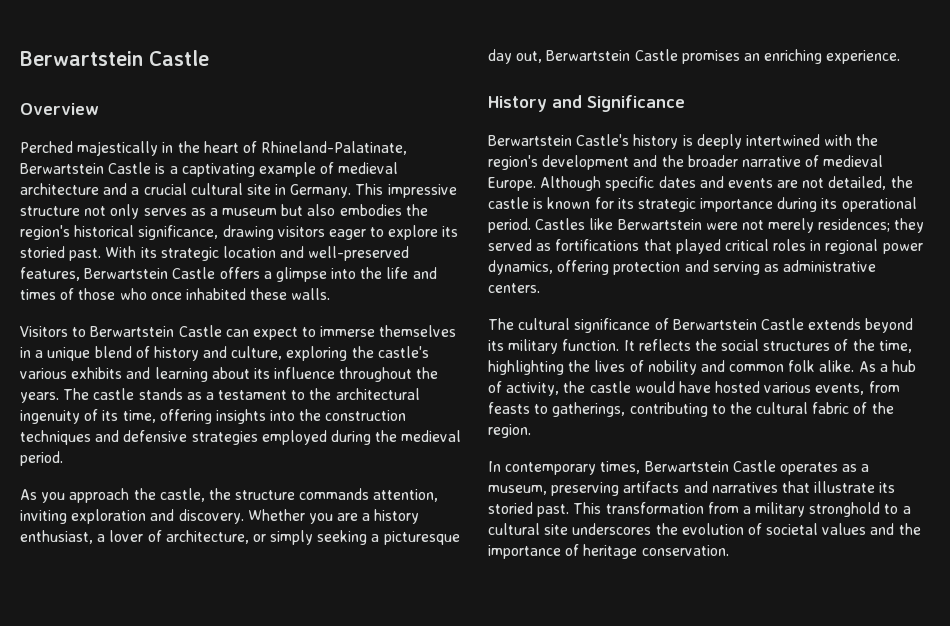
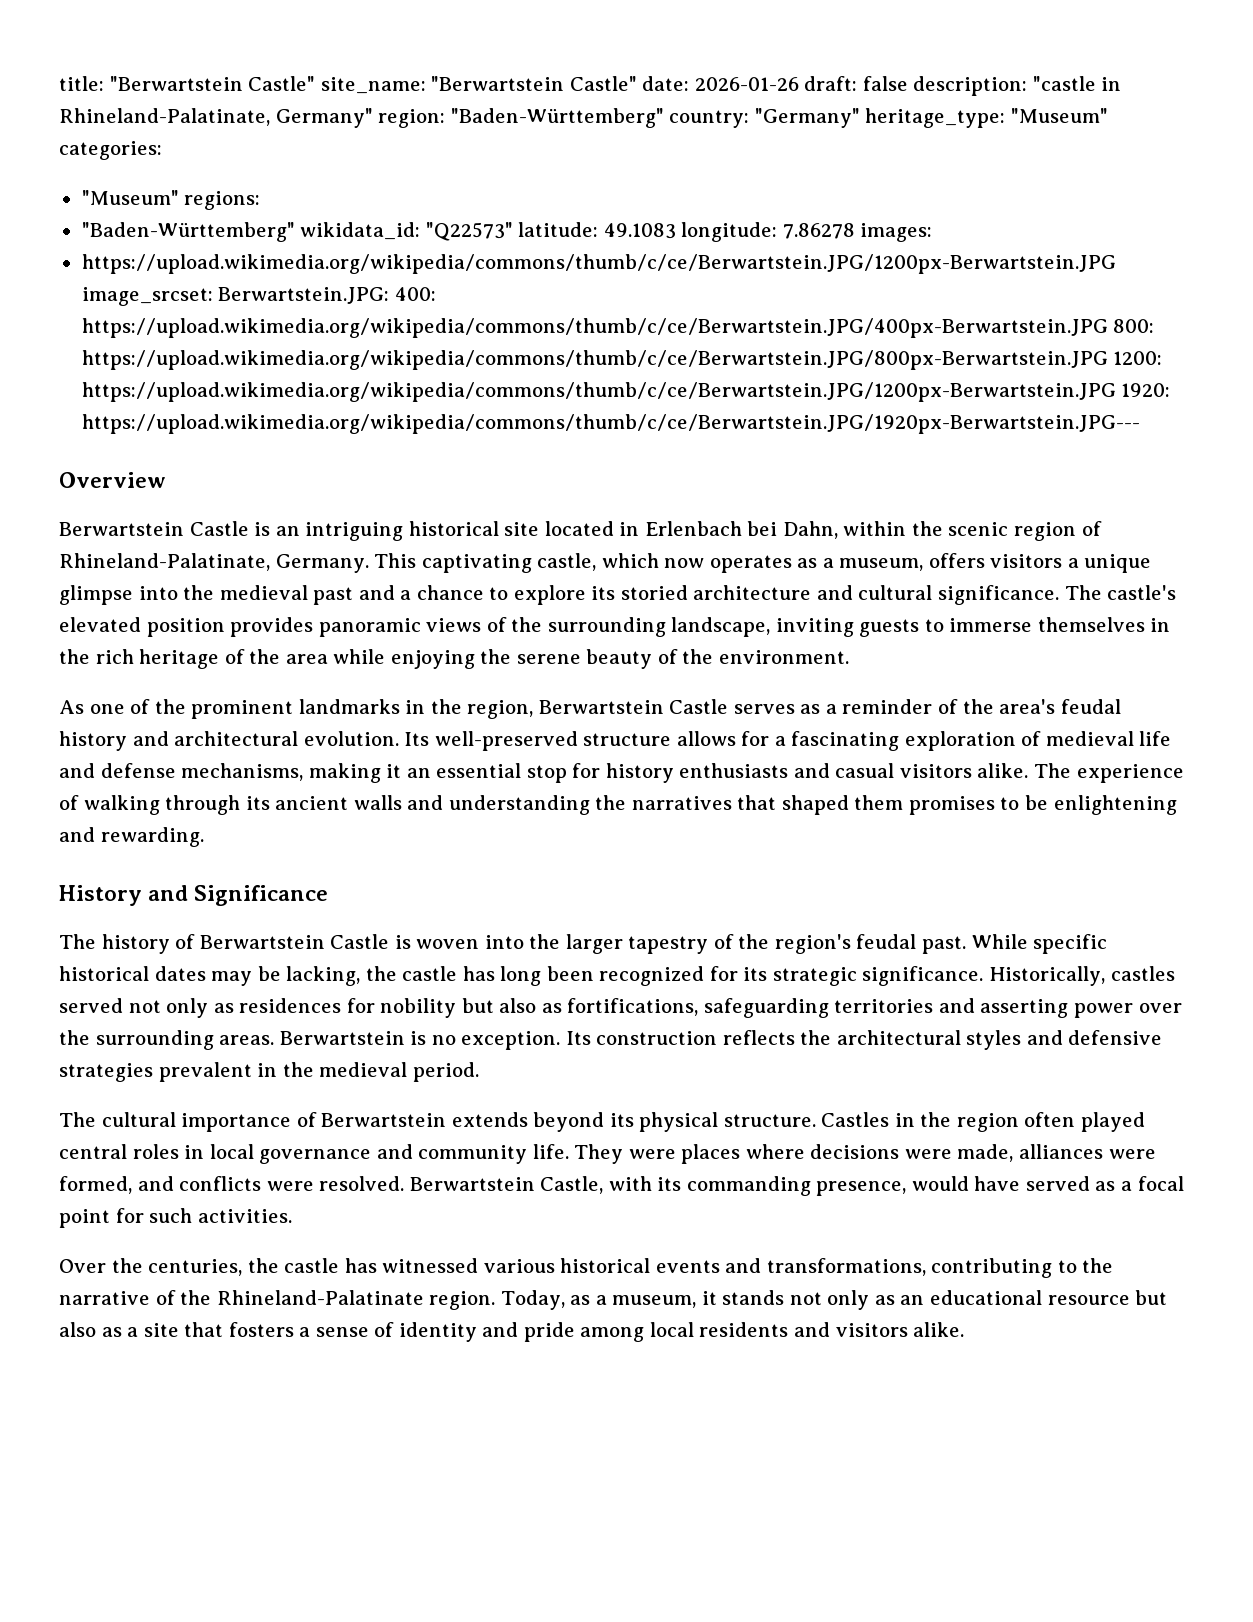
[20,50,209,66] [20,103,99,115] [20,141,408,156] [20,162,399,177] [20,183,457,198] [20,204,428,219] [20,225,459,240] [20,246,410,261] [20,267,437,282] [20,288,331,300] [20,325,457,340] [20,346,429,361] [20,367,439,382] [20,388,420,403] [20,409,407,424] [20,430,462,445] [20,451,63,466] [20,488,439,503] [20,509,420,524] [20,530,460,545] [488,49,901,64] [488,95,685,112] [488,134,879,149] [488,155,884,170] [488,176,913,191] [488,197,917,212] [488,218,925,233] [488,239,923,254] [488,260,877,275] [488,283,540,293] Berwartstein Castle // Overview // Perched majestically in the heart of Rhineland-Palatinate, Berwartstein Castle is a captivating example of medieval architecture and a crucial cultural site in Germany. This impressive structure not only serves as a museum but also embodies the region's historical significance, drawing visitors eager to explore its storied past. With its strategic location and well-preserved features, Berwartstein Castle offers a glimpse into the life and times of those who once inhabited these walls. // Visitors to Berwartstein Castle can expect to immerse themselves in a unique blend of history and culture, exploring the castle's various exhibits and learning about its influence throughout the years. The castle stands as a testament to the architectural ingenuity of its time, offering insights into the construction techniques and defensive strategies employed during the medieval period. // As you approach the castle, the structure commands attention, inviting exploration and discovery. Whether you are a history enthusiast, a lover of architecture, or simply seeking a picturesque day out, Berwartstein Castle promises an enriching experience. // History and Significance // Berwartstein Castle's history is deeply intertwined with the region's development and the broader narrative of medieval Europe. Although specific dates and events are not detailed, the castle is known for its strategic importance during its operational period. Castles like Berwartstein were not merely residences; they served as fortifications that played critical roles in regional power dynamics, offering protection and serving as administrative centers. -> [59,76,1122,96] [59,108,1108,128] [59,141,162,160] [81,190,261,210] [81,222,933,242] [81,254,1116,274] [81,287,436,306] [81,318,1155,338] [81,350,1163,370] [81,382,1171,402] [81,414,1140,434] [59,472,166,488] [59,521,1102,541] [59,553,1152,573] [59,585,1177,605] [59,617,1171,637] [59,649,849,669] [59,699,1121,719] [59,731,1172,751] [59,763,1184,783] [59,795,1177,815] [59,827,204,847] [59,885,329,906] [59,934,1108,954] [59,966,1175,986] [59,998,1182,1018] [59,1030,1163,1050] [59,1062,479,1082] title: "Berwartstein Castle" site_name: "Berwartstein Castle" date: 2026-01-26 draft: false description: "castle in Rhineland-Palatinate, Germany" region: "Baden-Württemberg" country: "Germany" heritage_type: "Museum" categories: // "Museum" regions: // "Baden-Württemberg" wikidata_id: "Q22573" latitude: 49.1083 longitude: 7.86278 images: // https://upload.wikimedia.org/wikipedia/commons/thumb/c/ce/Berwartstein.JPG/1200px-Berwartstein.JPG image_srcset: Berwartstein.JPG: 400: https://upload.wikimedia.org/wikipedia/commons/thumb/c/ce/Berwartstein.JPG/400px-Berwartstein.JPG 800: https://upload.wikimedia.org/wikipedia/commons/thumb/c/ce/Berwartstein.JPG/800px-Berwartstein.JPG 1200: https://upload.wikimedia.org/wikipedia/commons/thumb/c/ce/Berwartstein.JPG/1200px-Berwartstein.JPG 1920: https://upload.wikimedia.org/wikipedia/commons/thumb/c/ce/Berwartstein.JPG/1920px-Berwartstein.JPG--- // Overview // Berwartstein Castle is an intriguing historical site located in Erlenbach bei Dahn, within the scenic region of Rhineland-Palatinate, Germany. This captivating castle, which now operates as a museum, offers visitors a unique glimpse into the medieval past and a chance to explore its storied architecture and cultural significance. The castle's elevated position provides panoramic views of the surrounding landscape, inviting guests to immerse themselves in the rich heritage of the area while enjoying the serene beauty of the environment. // As one of the prominent landmarks in the region, Berwartstein Castle serves as a reminder of the area's feudal history and architectural evolution. Its well-preserved structure allows for a fascinating exploration of medieval life and defense mechanisms, making it an essential stop for history enthusiasts and casual visitors alike. The experience of walking through its ancient walls and understanding the narratives that shaped them promises to be enlightening and rewarding. // History and Significance // The history of Berwartstein Castle is woven into the larger tapestry of the region's feudal past. While specific historical dates may be lacking, the castle has long been recognized for its strategic significance. Historically, castles served not only as residences for nobility but also as fortifications, safeguarding territories and asserting power over the surrounding areas. Berwartstein is no exception. Its construction reflects the architectural styles and defensive strategies prevalent in the medieval period.
[574,318,804,333] significance of Berwartstein Castle -> [181,1112,447,1132] importance of Berwartstein
[508,339,912,354] [488,360,917,375] [488,381,900,396] [488,402,626,417] military function. It reflects the social structures of the time, highlighting the lives of nobility and common folk alike. As a hub of activity, the castle would have hosted various events, from feasts to gatherings, -> [639,1112,1146,1132] [59,1144,1156,1164] [59,1176,1184,1196] [59,1208,292,1228] [59,1258,926,1276] physical structure. Castles in the region often played central roles in local governance and community life. They were places where decisions were made, alliances were formed, and conflicts were resolved. Berwartstein Castle, with its commanding presence, would have served as a focal point for such activities. // Over the centuries, the castle has witnessed various historical events and transformations,
[756,402,894,414] cultural fabric of the -> [59,1290,424,1305] narrative of the Rhineland-Palatinate
[488,460,870,475] [488,481,896,496] [488,502,911,517] [488,523,921,535] [488,544,729,559] // In contemporary times, Berwartstein Castle operates as a museum, preserving artifacts and narratives that illustrate its storied past. This transformation from a military stronghold to a cultural site underscores the evolution of societal values and the importance of heritage conservation. -> [500,1290,1168,1310] [59,1322,965,1342] Today, as a museum, it stands not only as an educational resource but also as a site that fosters a sense of identity and pride among local residents and visitors alike.

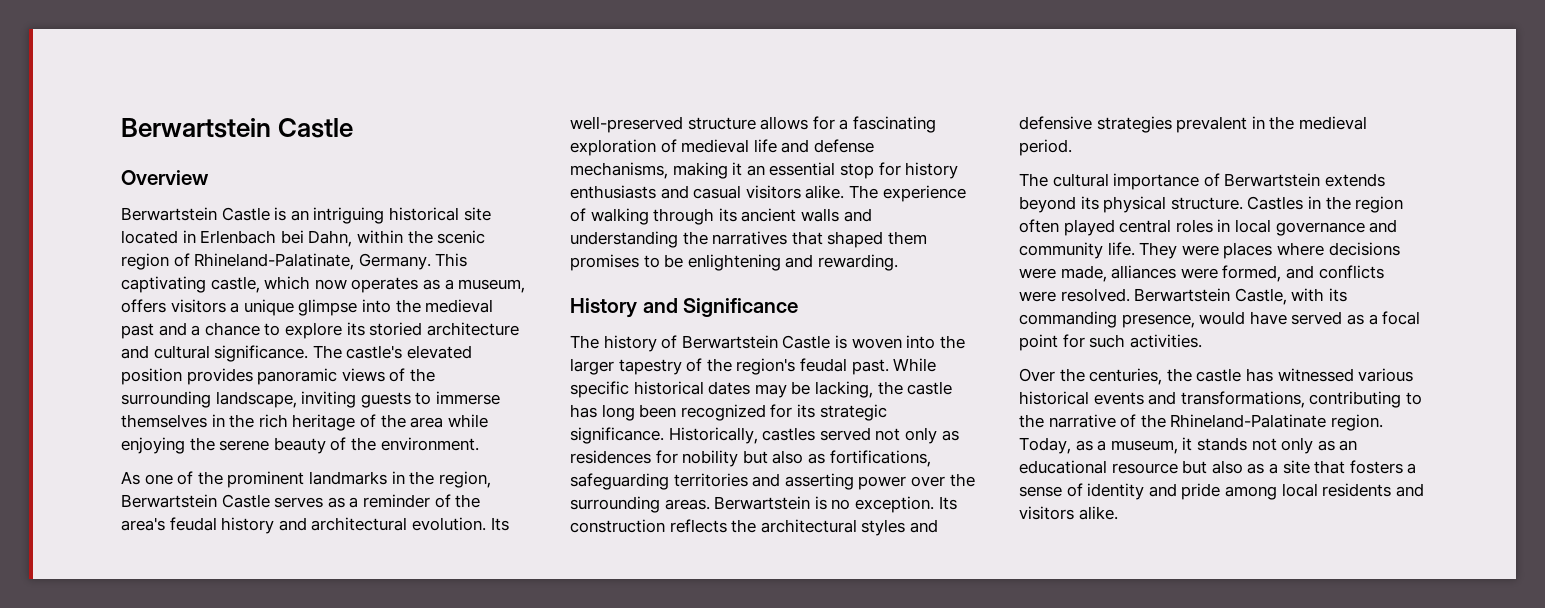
[59,76,1122,96] [59,108,1108,128] [59,141,162,160] [81,190,261,210] [81,222,933,242] [81,254,1116,274] [81,287,436,306] [81,318,1155,338] [81,350,1163,370] [81,382,1171,402] [81,414,1140,434] title: "Berwartstein Castle" site_name: "Berwartstein Castle" date: 2026-01-26 draft: false description: "castle in Rhineland-Palatinate, Germany" region: "Baden-Württemberg" country: "Germany" heritage_type: "Museum" categories: // "Museum" regions: // "Baden-Württemberg" wikidata_id: "Q22573" latitude: 49.1083 longitude: 7.86278 images: // https://upload.wikimedia.org/wikipedia/commons/thumb/c/ce/Berwartstein.JPG/1200px-Berwartstein.JPG image_srcset: Berwartstein.JPG: 400: https://upload.wikimedia.org/wikipedia/commons/thumb/c/ce/Berwartstein.JPG/400px-Berwartstein.JPG 800: https://upload.wikimedia.org/wikipedia/commons/thumb/c/ce/Berwartstein.JPG/800px-Berwartstein.JPG 1200: https://upload.wikimedia.org/wikipedia/commons/thumb/c/ce/Berwartstein.JPG/1200px-Berwartstein.JPG 1920: https://upload.wikimedia.org/wikipedia/commons/thumb/c/ce/Berwartstein.JPG/1920px-Berwartstein.JPG--- -> [121,118,354,138] Berwartstein Castle

